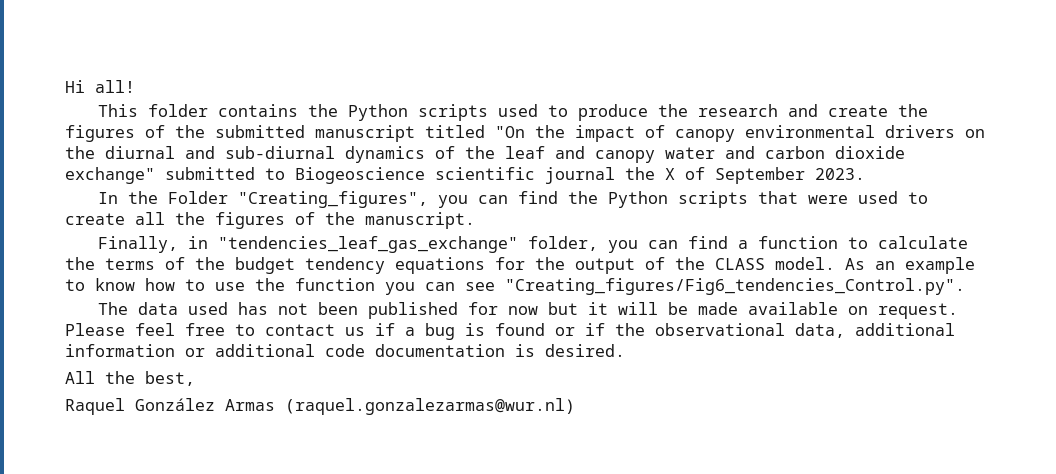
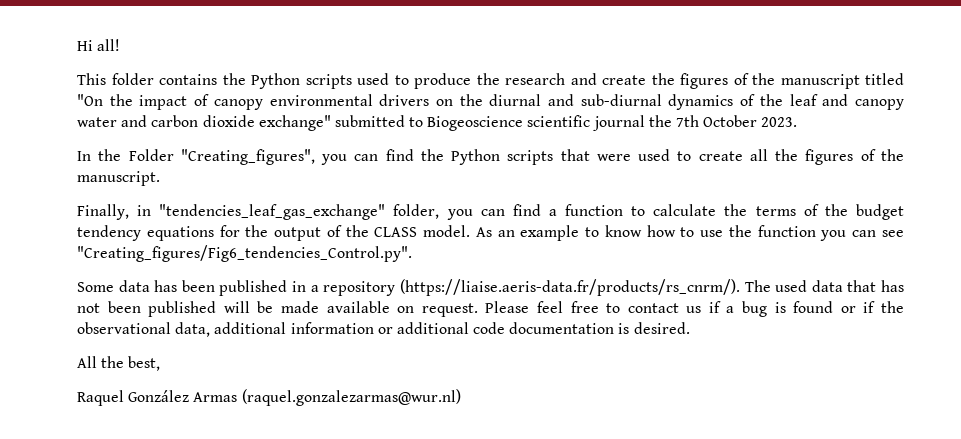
[215,125,305,138] submitted -> (775, 79) none
[665,167,805,184] X of September -> [676,115,758,127] 7th October
[97,302,608,319] The data used has not been published for now but it -> [77,279,905,296] [77,301,217,317] Some data has been published in a repository (https://liaise.aeris-data.fr/products/rs_cnrm/). The used data that has not been published

